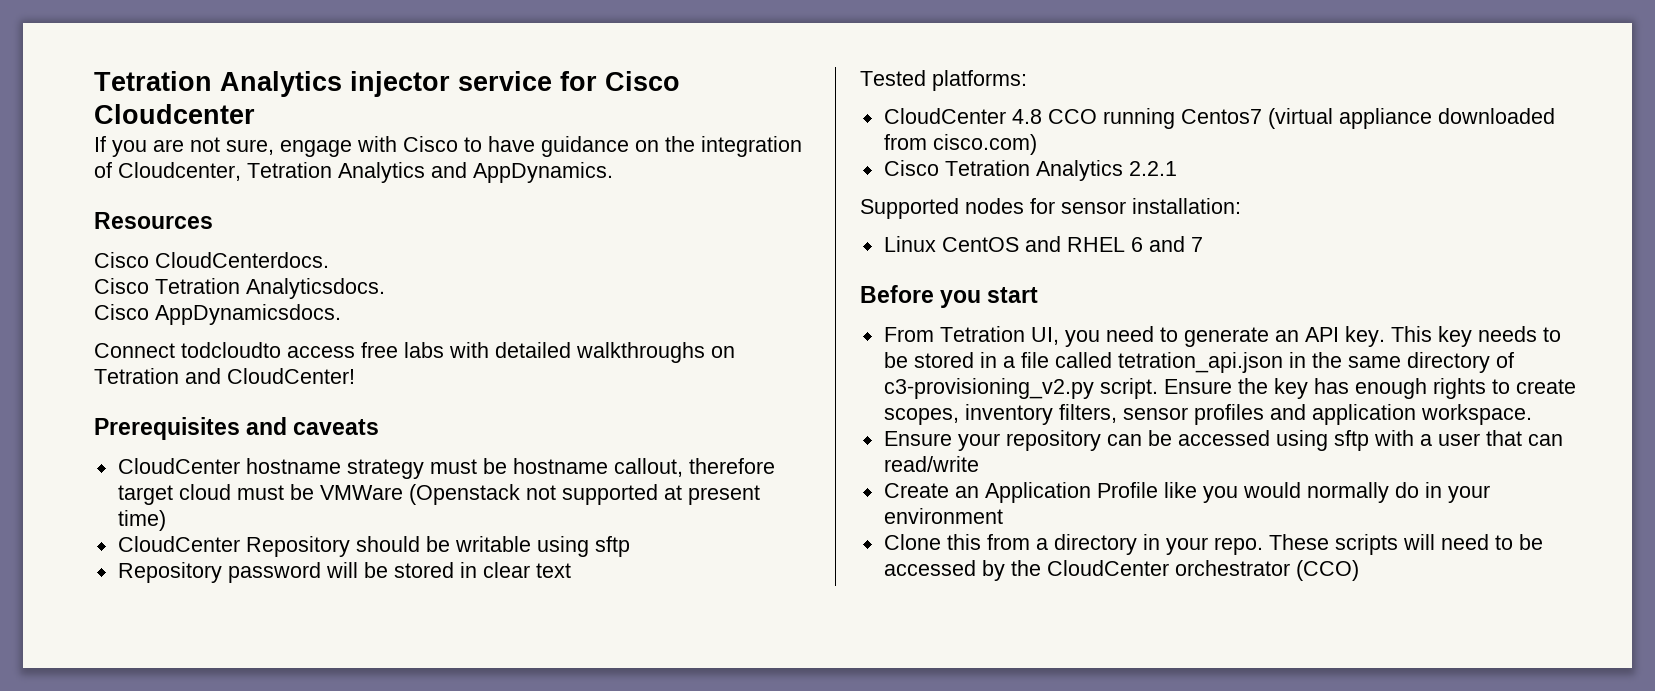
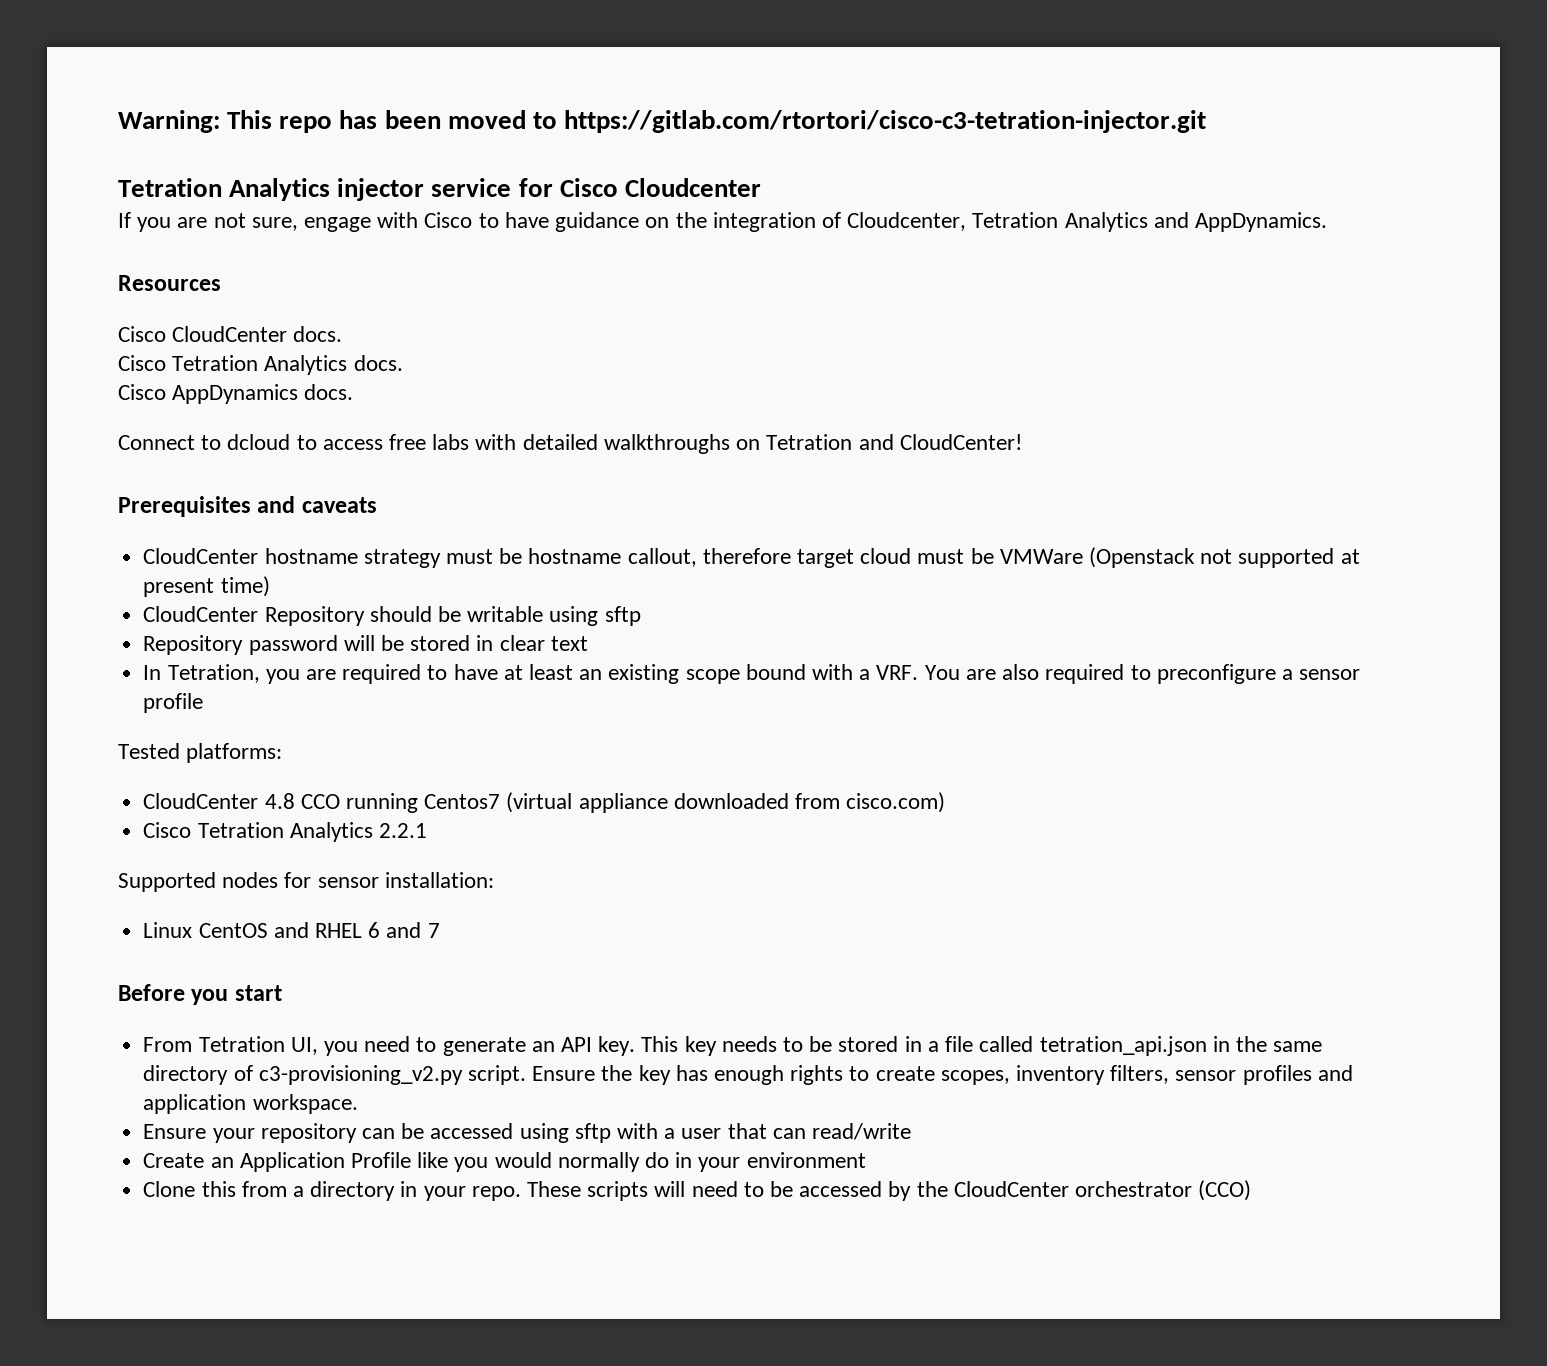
(94, 81) none -> [118,110,1207,133] Warning: This repo has been moved to https://gitlab.com/rtortori/cisco-c3-tetration-injector.git //
[155,252,329,268] [94,278,385,299] [94,304,341,325] CloudCenterdocs. // Cisco Tetration Analyticsdocs. // Cisco AppDynamicsdocs. -> [172,326,343,342] [118,355,403,375] [118,384,354,404] CloudCenter docs. // Cisco Tetration Analytics docs. // Cisco AppDynamics docs.
[181,342,281,358] todcloudto -> [201,434,317,450] to dcloud to
(571, 570) none -> [143,664,1361,684] [143,693,204,713] // In Tetration, you are required to have at least an existing scope bound with a VRF. You are also required to preconfigure a sensor profile

